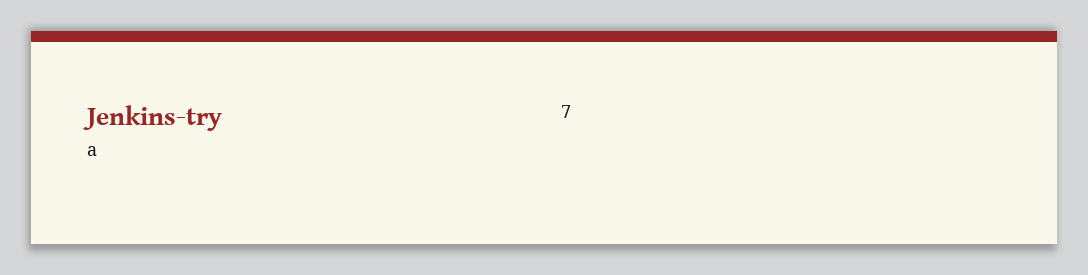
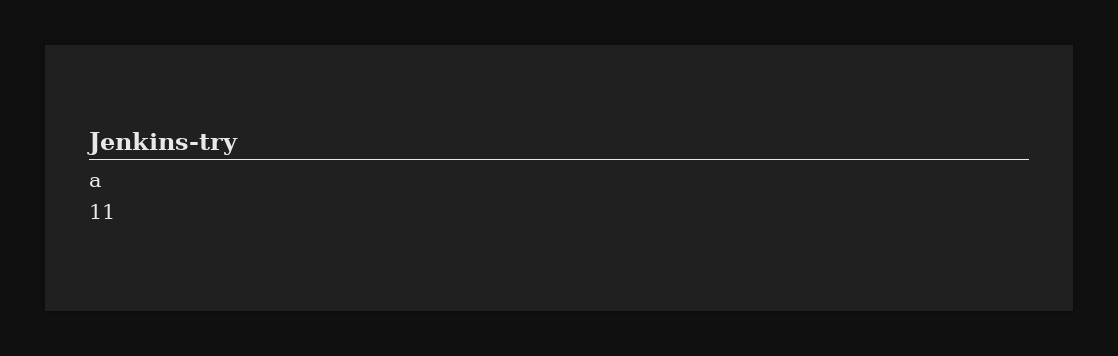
[561,105,571,118] 7 -> [89,204,115,219] 11

